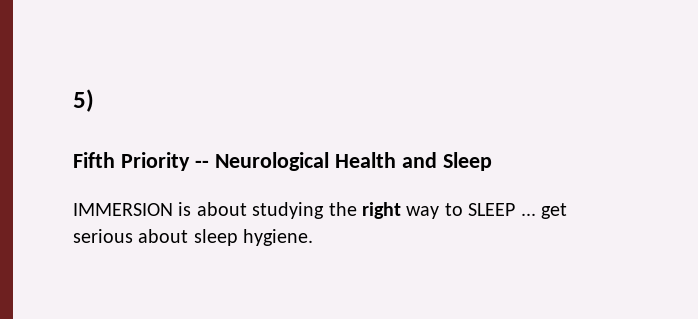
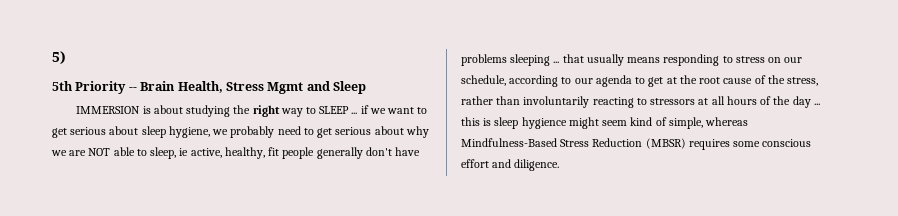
[73,152,115,168] Fifth -> [52,81,73,91] 5th
[214,152,396,171] Neurological Health -> [140,81,304,94] Brain Health, Stress Mgmt
[540,203,567,219] [73,229,314,246] get serious about sleep hygiene. -> [360,105,428,114] [52,126,429,138] [51,147,421,159] [461,54,803,66] [461,75,819,87] [461,96,820,108] [461,117,749,129] [461,138,812,150] [461,159,560,171] if we want to get serious about sleep hygiene, we probably need to get serious about why we are NOT able to sleep, ie active, healthy, fit people generally don't have problems sleeping ... that usually means responding to stress on our schedule, according to our agenda to get at the root cause of the stress, rather than involuntarily reacting to stressors at all hours of the day ... this is sleep hygience might seem kind of simple, whereas Mindfulness-Based Stress Reduction (MBSR) requires some conscious effort and diligence.

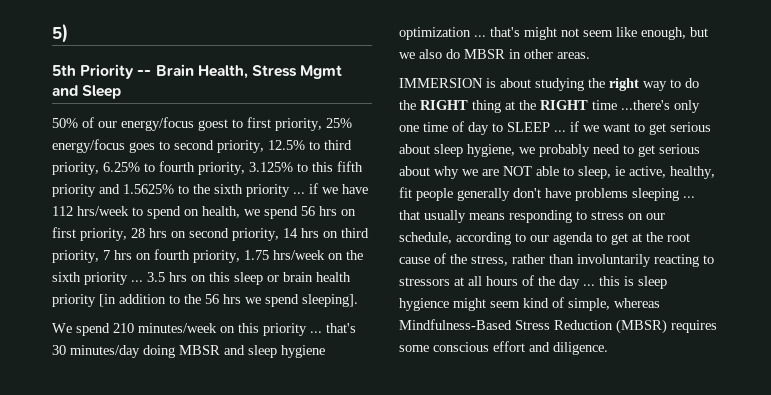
(366, 87) none -> [52,117,352,131] [52,139,352,153] [52,161,363,175] [52,183,368,197] [52,206,356,219] [52,227,369,241] [52,249,363,263] [52,272,351,285] [52,294,358,307] [52,323,356,336] [52,345,325,358] [399,27,708,40] [399,49,590,59] // 50% of our energy/focus goest to first priority, 25% energy/focus goes to second priority, 12.5% to third priority, 6.25% to fourth priority, 3.125% to this fifth priority and 1.5625% to the sixth priority ... if we have 112 hrs/week to spend on health, we spend 56 hrs on first priority, 28 hrs on second priority, 14 hrs on third priority, 7 hrs on fourth priority, 1.75 hrs/week on the sixth priority ... 3.5 hrs on this sleep or brain health priority [in addition to the 56 hrs we spend sleeping]. // We spend 210 minutes/week on this priority ... that's 30 minutes/day doing MBSR and sleep hygiene optimization ... that's might not seem like enough, but we also do MBSR in other areas.
(316, 110) none -> [685,78,699,88] [399,100,700,113] [399,121,503,135] do the RIGHT thing at the RIGHT time ...there's only one time of day to

